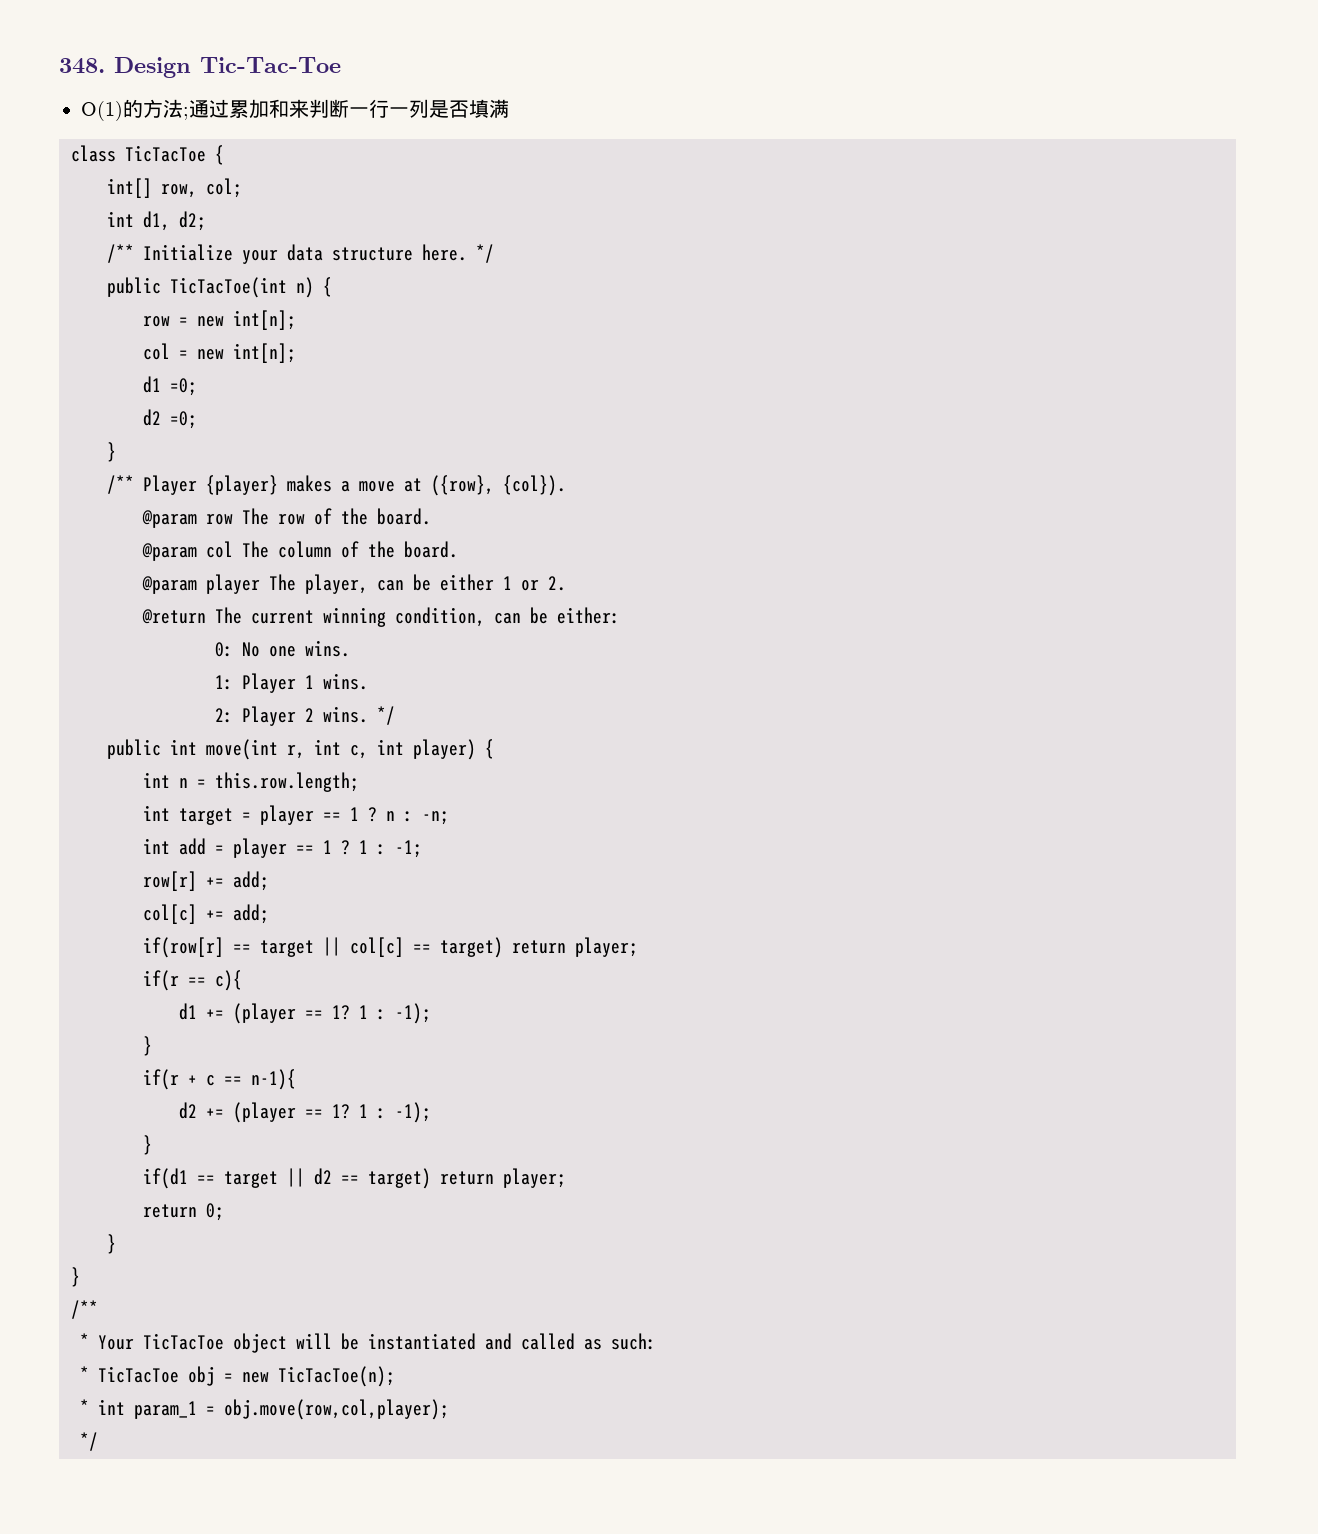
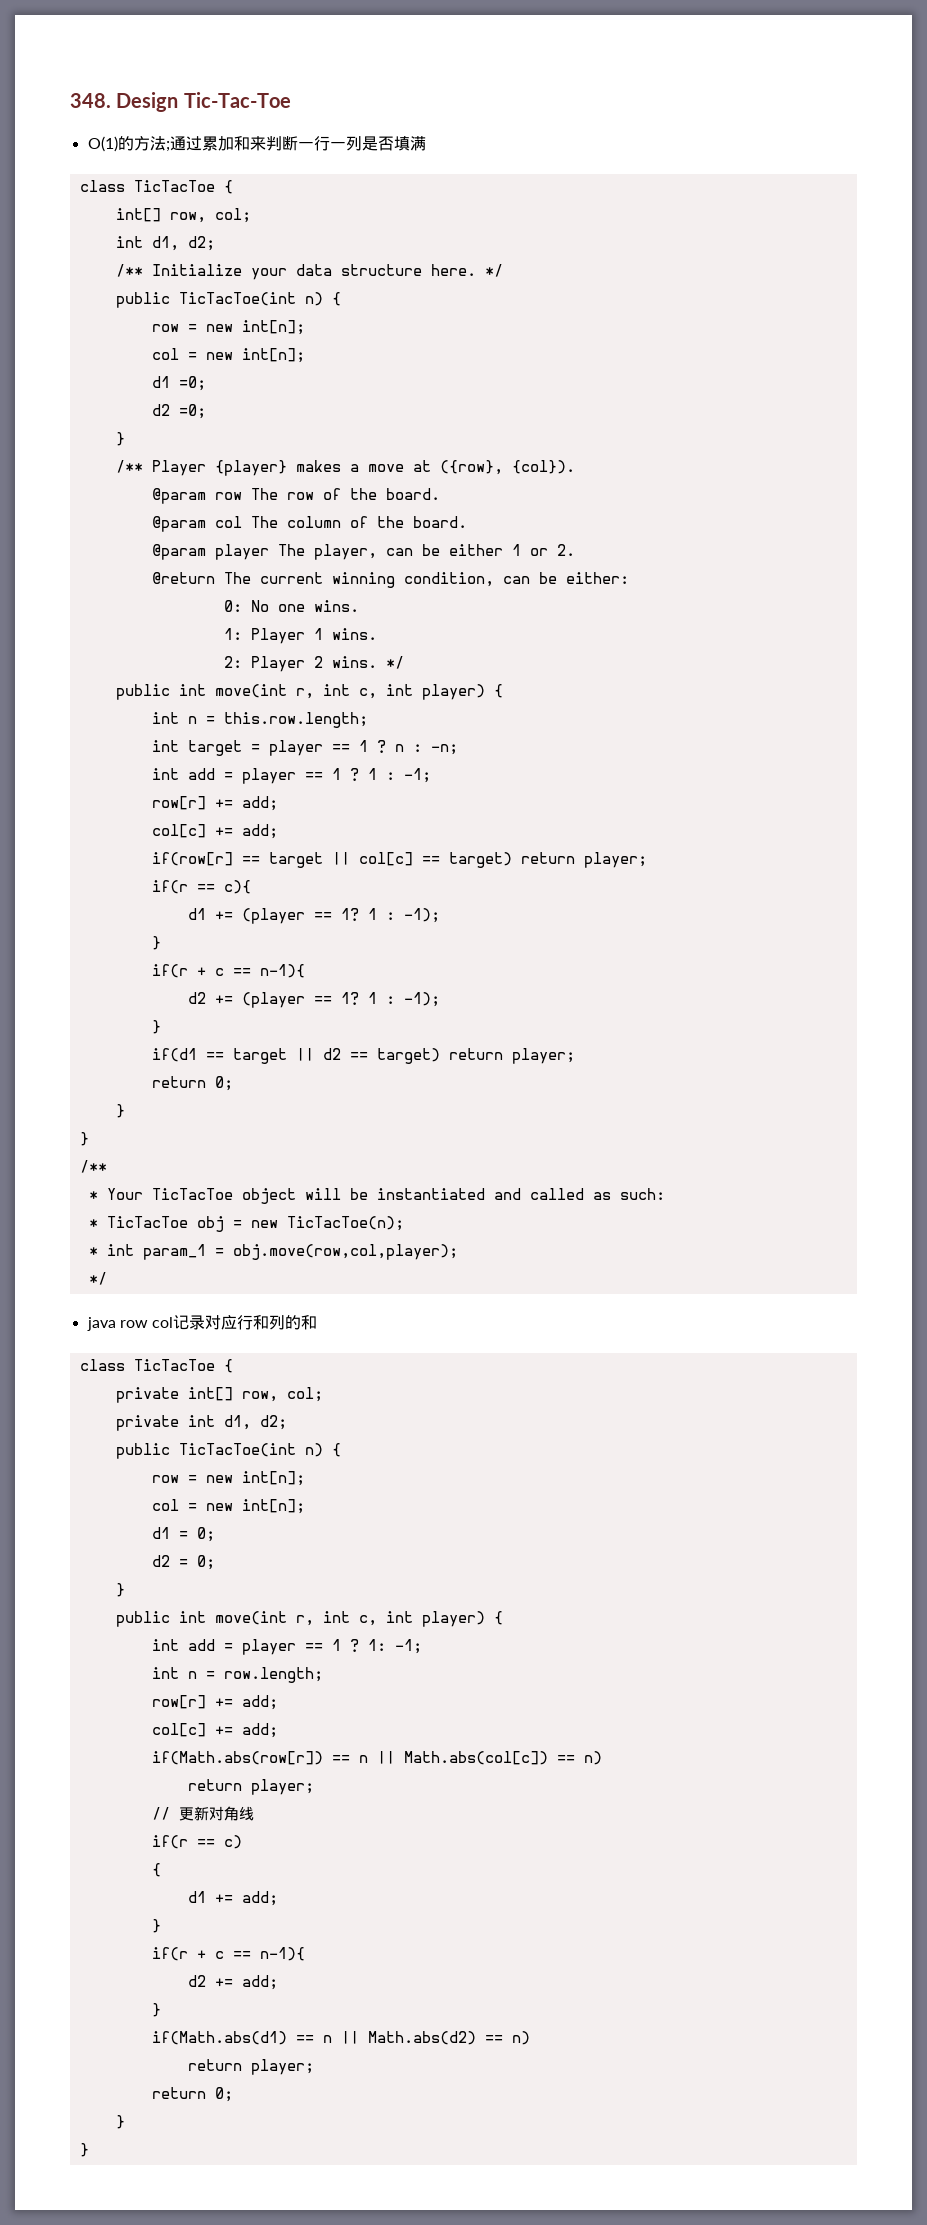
(98, 1441) none -> [86,1315,318,1331] [79,1359,233,1373] [115,1387,323,1403] [115,1415,287,1431] [115,1443,341,1459] [151,1471,305,1486] [151,1499,305,1514] [151,1527,215,1542] [151,1555,215,1570] [115,1583,125,1597] [115,1611,503,1627] [151,1639,422,1655] [151,1667,323,1683] [151,1695,278,1710] [151,1723,278,1738] [151,1751,602,1765] [187,1779,314,1795] [151,1806,254,1821] [151,1835,242,1849] [151,1863,161,1877] [187,1891,278,1906] [151,1919,161,1933] [151,1947,305,1961] [187,1975,278,1990] [151,2003,161,2017] [151,2031,530,2045] [187,2059,314,2075] [151,2087,233,2102] [115,2115,125,2129] [79,2143,89,2157] // java row col记录对应行和列的和 // class TicTacToe { // private int[] row, col; // private int d1, d2; // public TicTacToe(int n) { // row = new int[n]; // col = new int[n]; // d1 = 0; // d2 = 0; // } // public int move(int r, int c, int player) { // int add = player == 1 ? 1: -1; // int n = row.length; // row[r] += add; // col[c] += add; // if(Math.abs(row[r]) == n || Math.abs(col[c]) == n) // return player; // // 更新对角线 // if(r == c) // { // d1 += add; // } // if(r + c == n-1){ // d2 += add; // } // if(Math.abs(d1) == n || Math.abs(d2) == n) // return player; // return 0; // } // }

